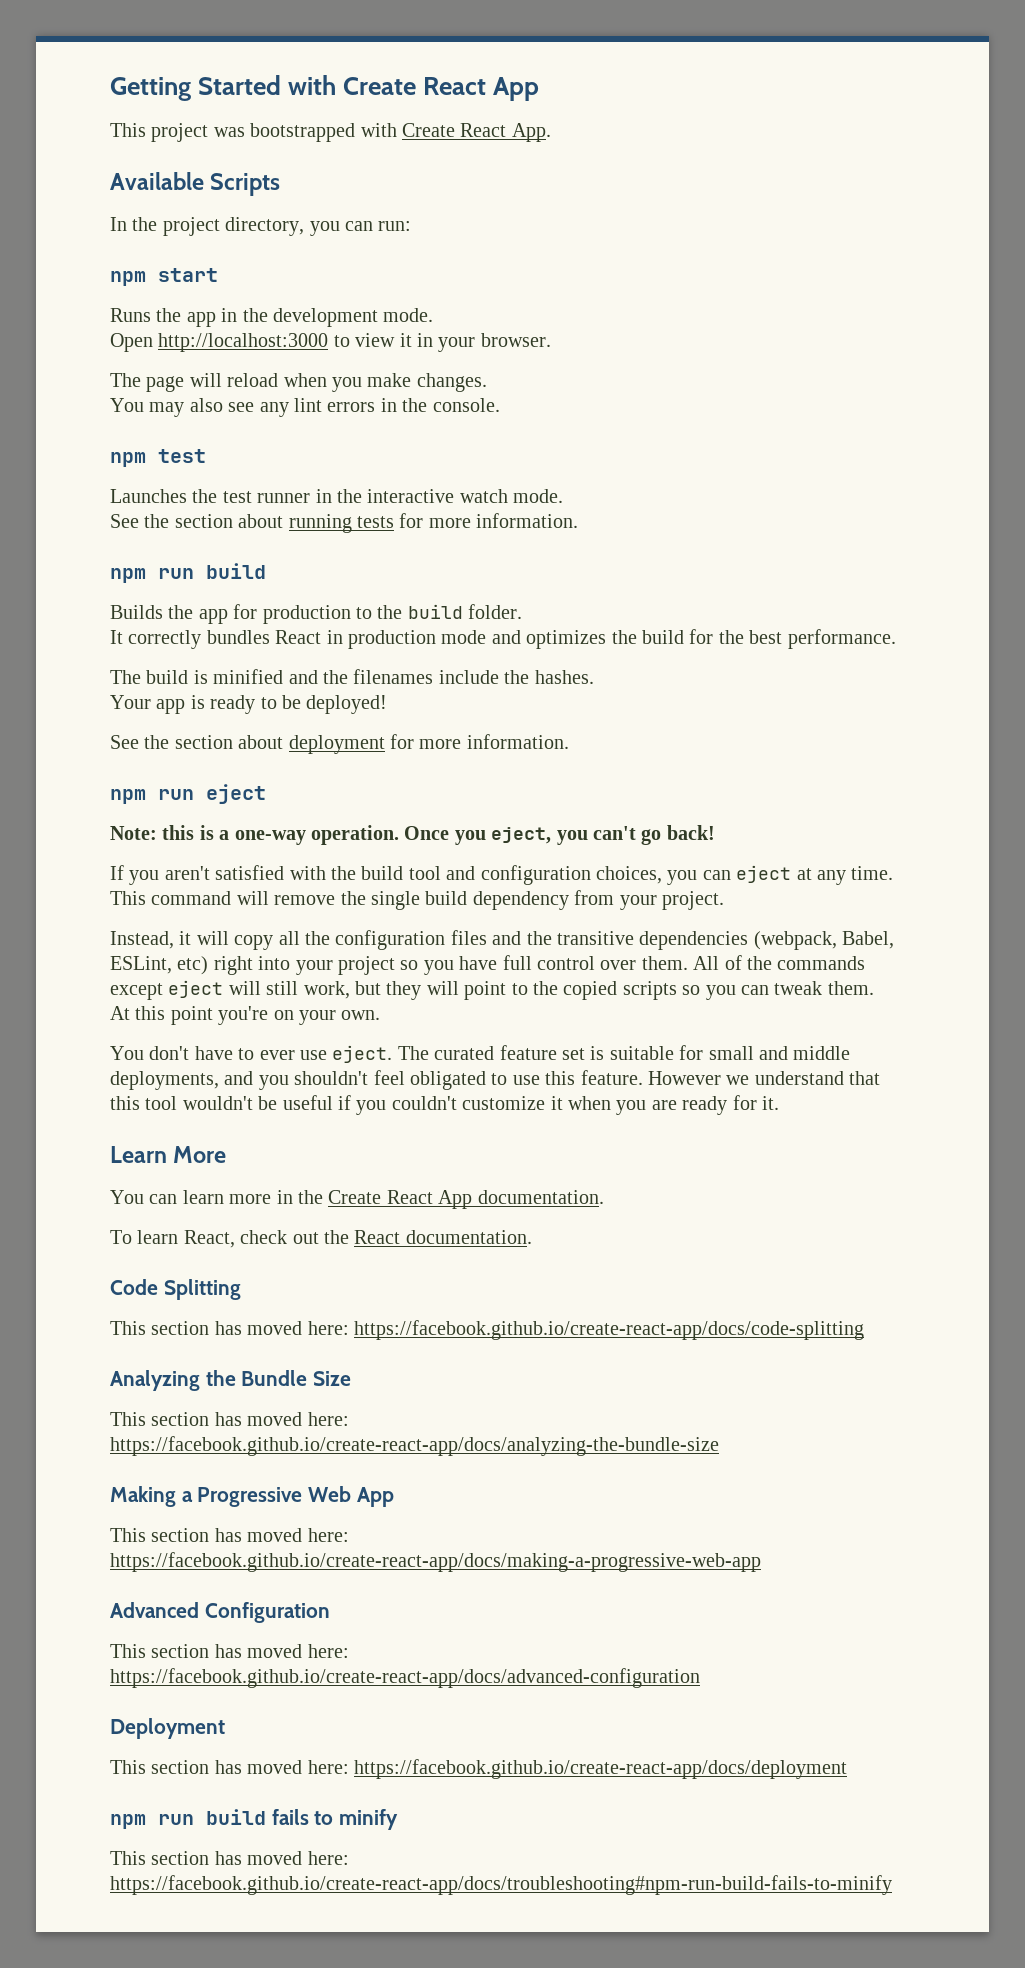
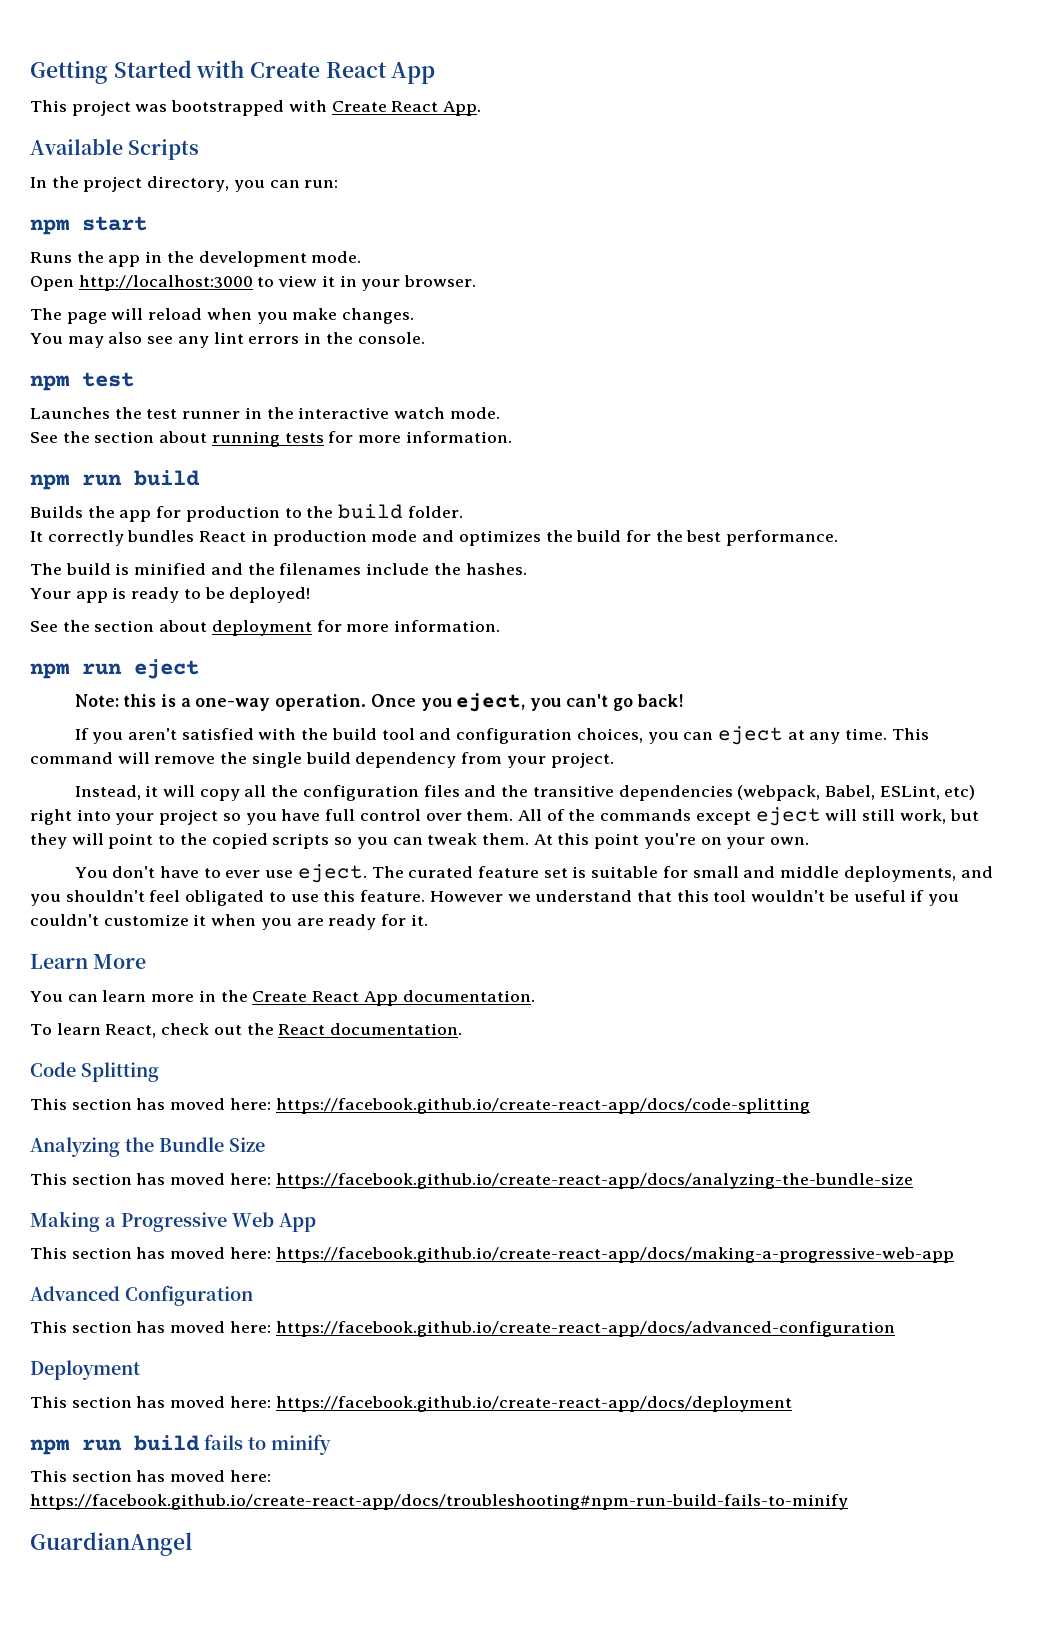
(892, 1885) none -> [30,1532,192,1556] // GuardianAngel

